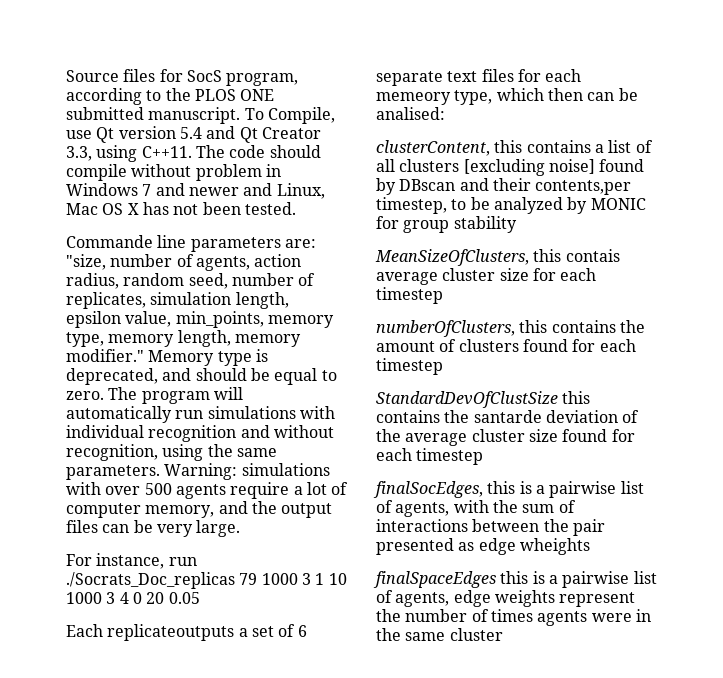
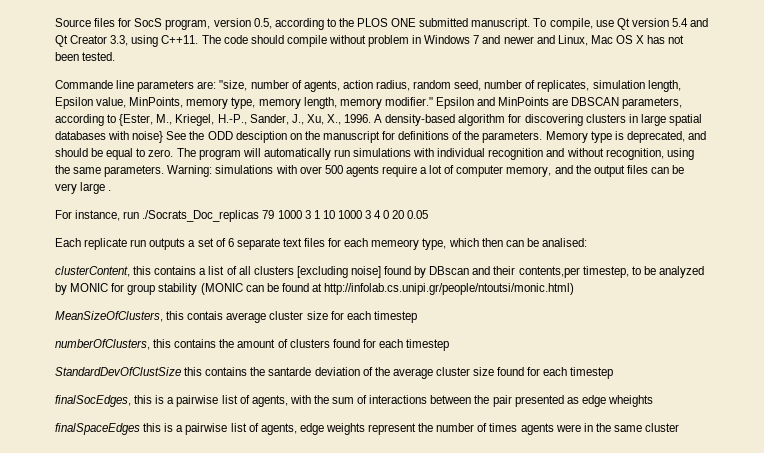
(299, 79) none -> [213,18,272,29] version 0.5,
[267,107,335,124] Compile, -> [549,18,593,30] compile,
[66,311,264,328] epsilon value, min_points, -> [55,97,184,109] Epsilon value, MinPoints,
(144, 355) none -> [435,97,683,109] [55,114,702,126] [55,131,543,143] Epsilon and MinPoints are DBSCAN parameters, according to {Ester, M., Kriegel, H.-P., Sander, J., Xu, X., 1996. A density-based algorithm for discovering clusters in large spatial databases with noise} See the ODD desciption on the manuscript for definitions of the parameters.
[196,520,241,537] large. -> [80,182,112,194] large .
[107,624,235,641] replicateoutputs -> [84,238,186,250] replicate run outputs
(517, 224) none -> [200,283,575,295] (MONIC can be found at http://infolab.cs.unipi.gr/people/ntoutsi/monic.html)

